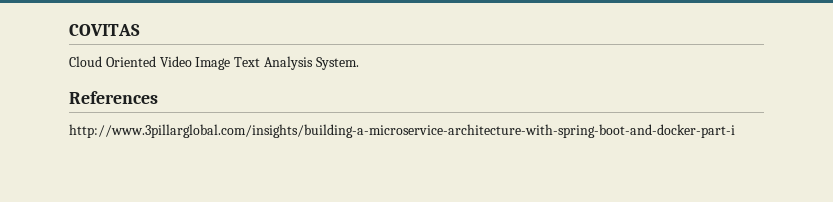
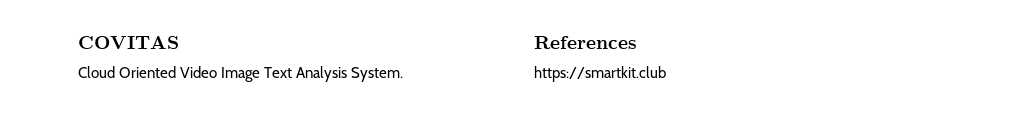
[69,124,735,138] http://www.3pillarglobal.com/insights/building-a-microservice-architecture-with-spring-boot-and-docker-part-i -> [534,66,666,82] https://smartkit.club

